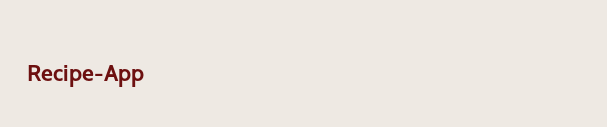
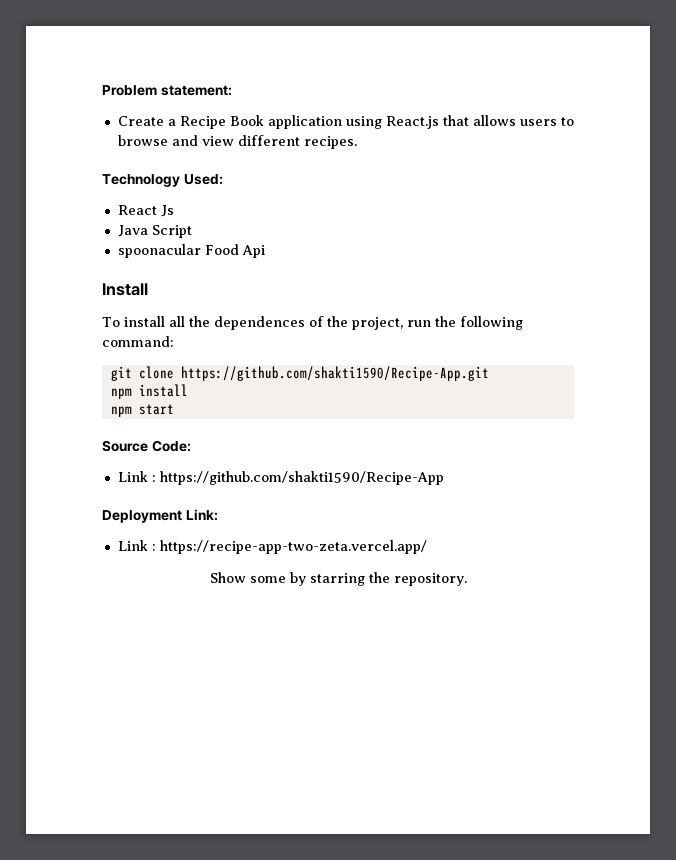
[27,65,144,87] Recipe-App -> [102,85,232,96] [117,115,574,129] [117,135,357,149] [102,174,223,187] [117,205,174,217] [117,225,192,238] [117,244,265,258] [102,283,148,296] [102,316,523,330] [102,336,174,347] [110,366,489,381] [110,384,188,399] [110,404,174,417] [102,440,191,452] [117,471,444,485] [102,509,218,523] [117,540,427,554] [209,572,467,586] Problem statement: // Create a Recipe Book application using React.js that allows users to browse and view different recipes. // Technology Used: // React Js // Java Script // spoonacular Food Api // Install // To install all the dependences of the project, run the following command: // git clone https://github.com/shakti1590/Recipe-App.git // npm install // npm start // Source Code: // Link : https://github.com/shakti1590/Recipe-App // Deployment Link: // Link : https://recipe-app-two-zeta.vercel.app/ // Show some by starring the repository.

